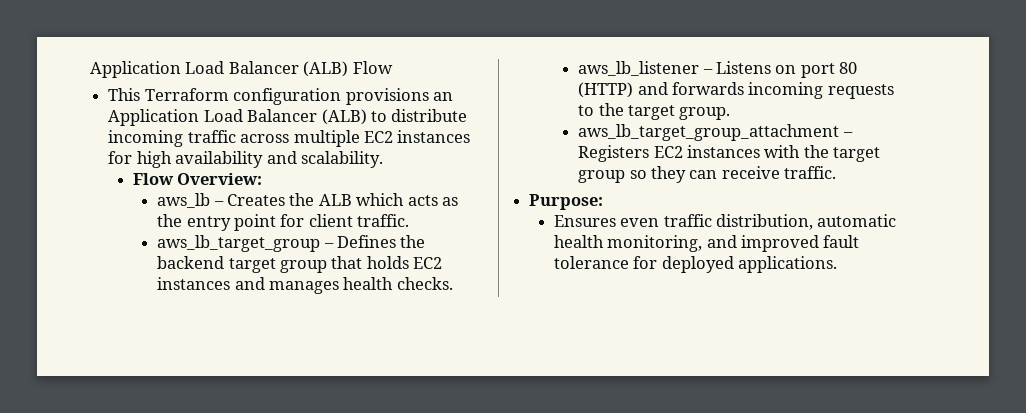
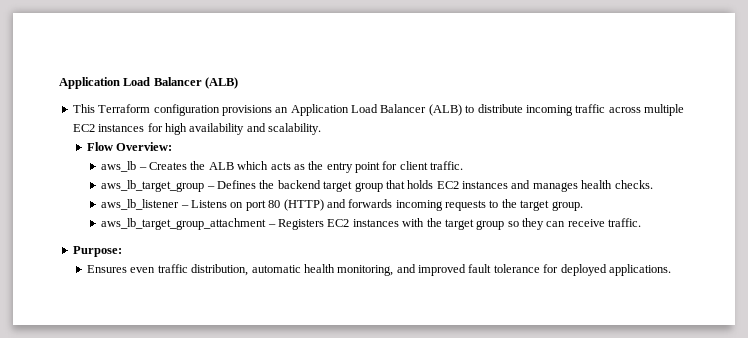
[90,61,393,78] Application Load Balancer (ALB) Flow -> [59,77,239,89] Application Load Balancer (ALB)

